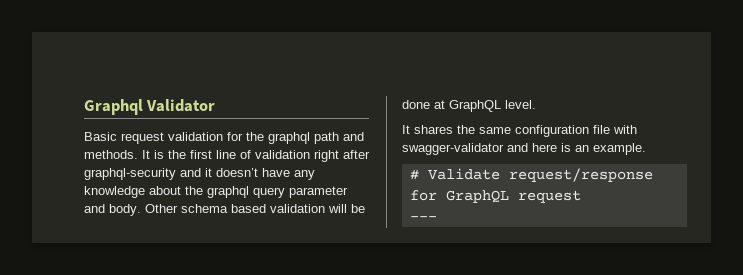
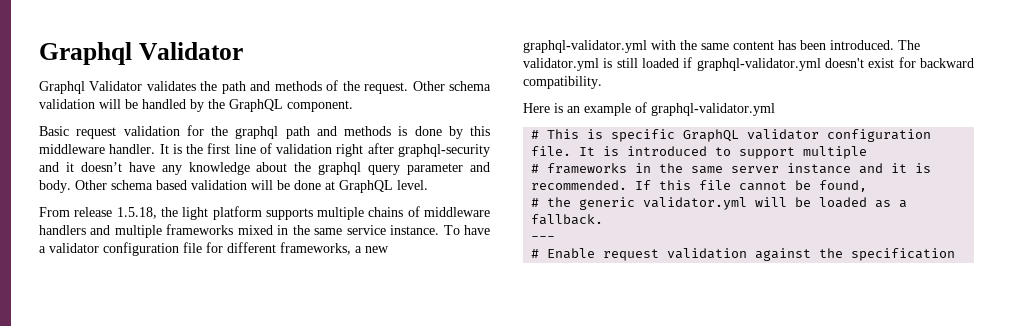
[84,99,216,115] Graphql Validator -> [39,42,243,65] [39,80,491,94] [39,99,353,112] Graphql Validator // Graphql Validator validates the path and methods of the request. Other schema validation will be handled by the GraphQL component.
[84,150,138,159] methods. -> [344,126,490,139] [39,144,156,154] methods is done by this middleware handler.
[402,125,637,137] [402,143,646,155] [409,168,653,182] [409,190,581,203] [409,216,437,221] It shares the same configuration file with swagger-validator and here is an example. // # Validate request/response for GraphQL request // --- -> [39,206,491,220] [39,224,490,238] [39,242,389,256] [523,40,920,53] [523,57,974,71] [523,76,602,89] [523,102,775,116] [531,129,932,142] [531,146,868,159] [531,163,932,174] [531,180,868,192] [531,197,908,210] [531,214,604,225] [531,236,556,241] [531,248,956,261] From release 1.5.18, the light platform supports multiple chains of middleware handlers and multiple frameworks mixed in the same service instance. To have a validator configuration file for different frameworks, a new graphql-validator.yml with the same content has been introduced. The validator.yml is still loaded if graphql-validator.yml doesn't exist for backward compatibility. // Here is an example of graphql-validator.yml // # This is specific GraphQL validator configuration file. It is introduced to support multiple // # frameworks in the same server instance and it is recommended. If this file cannot be found, // # the generic validator.yml will be loaded as a fallback. // --- // # Enable request validation against the specification

